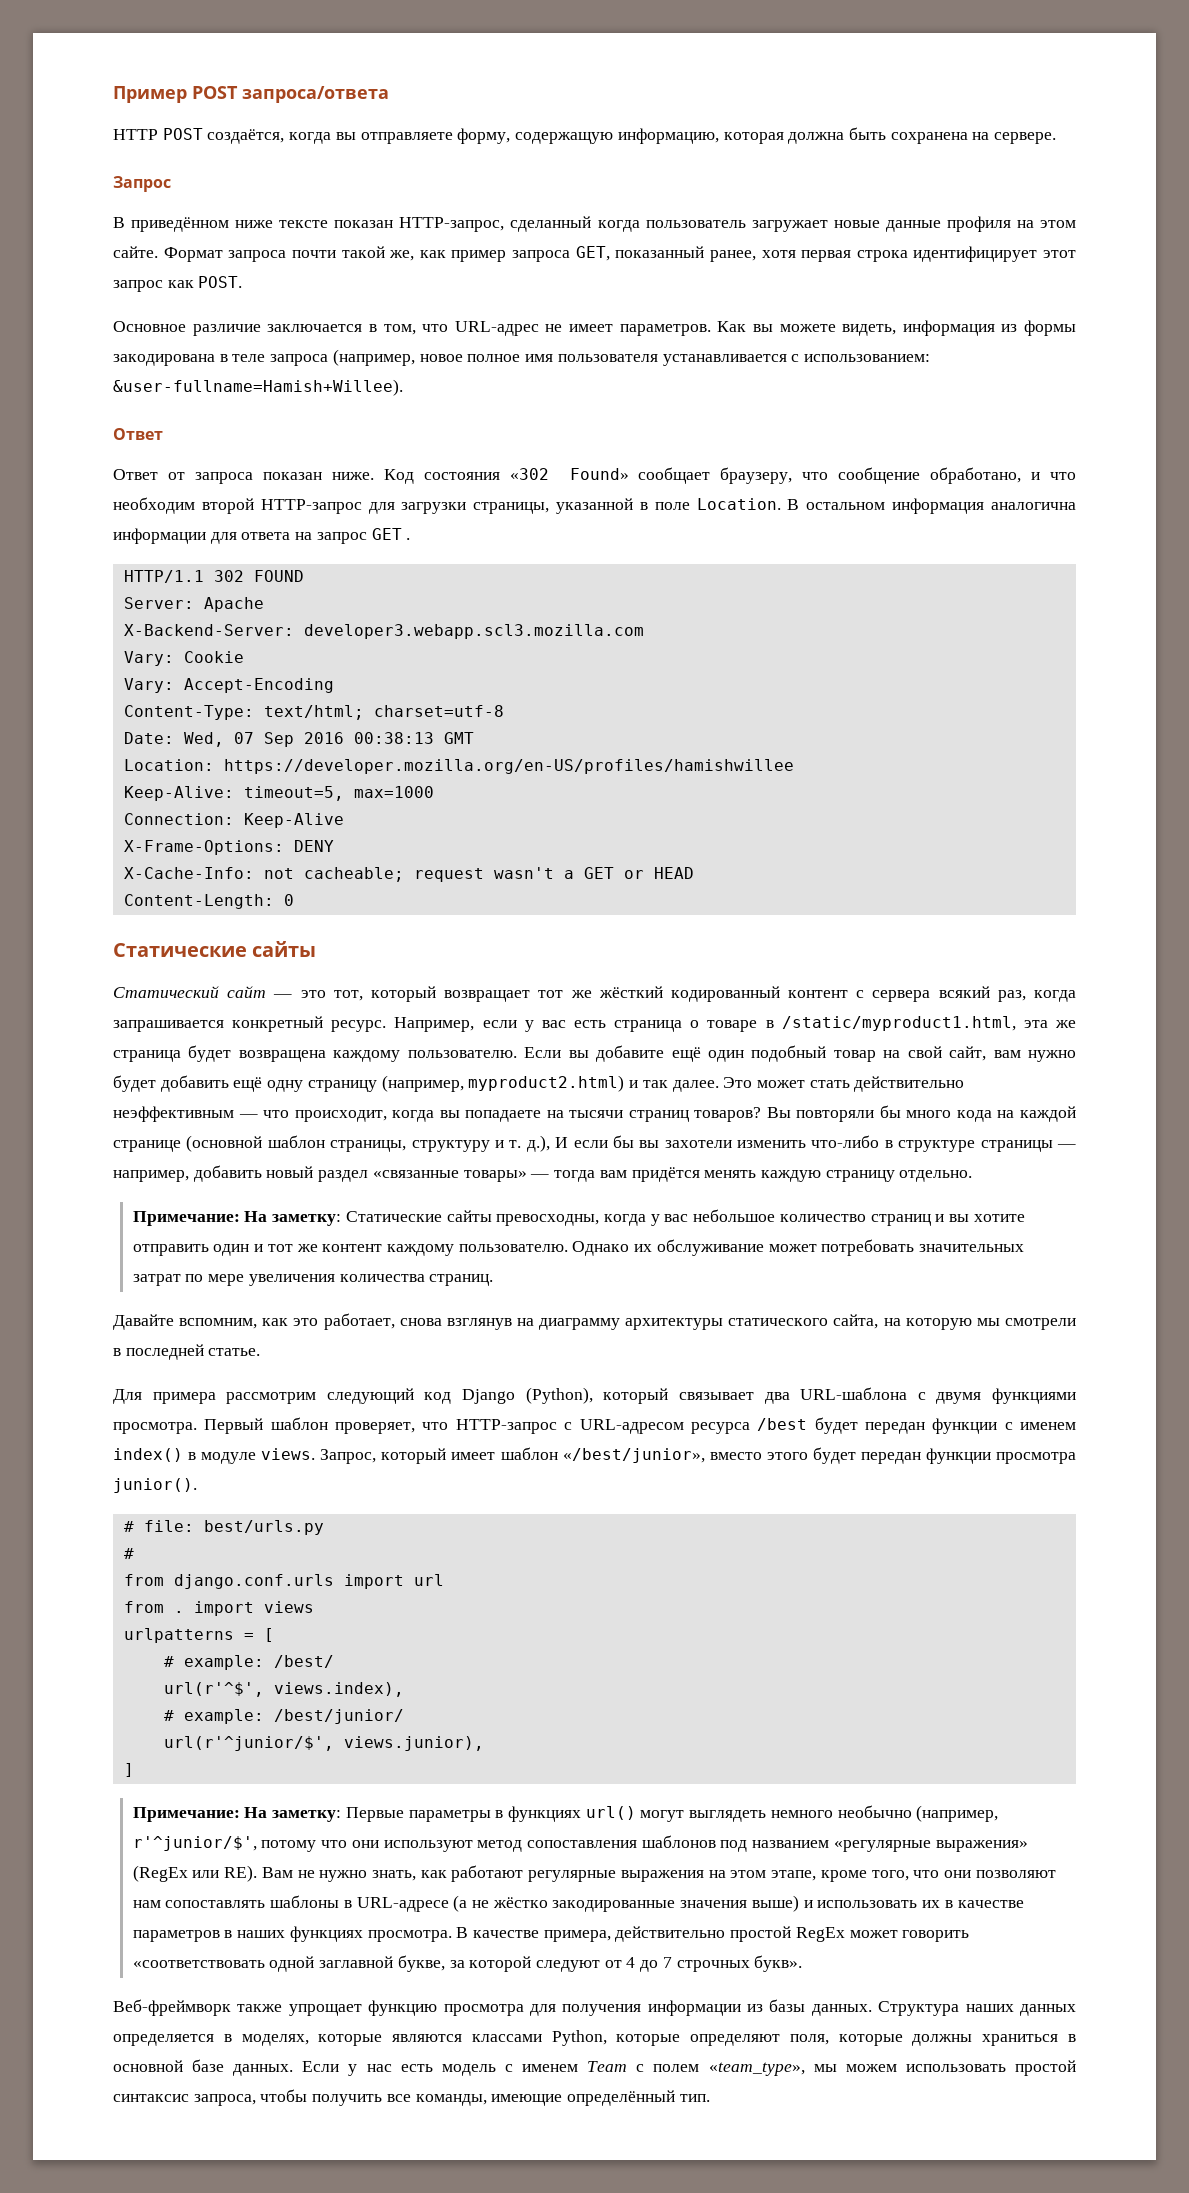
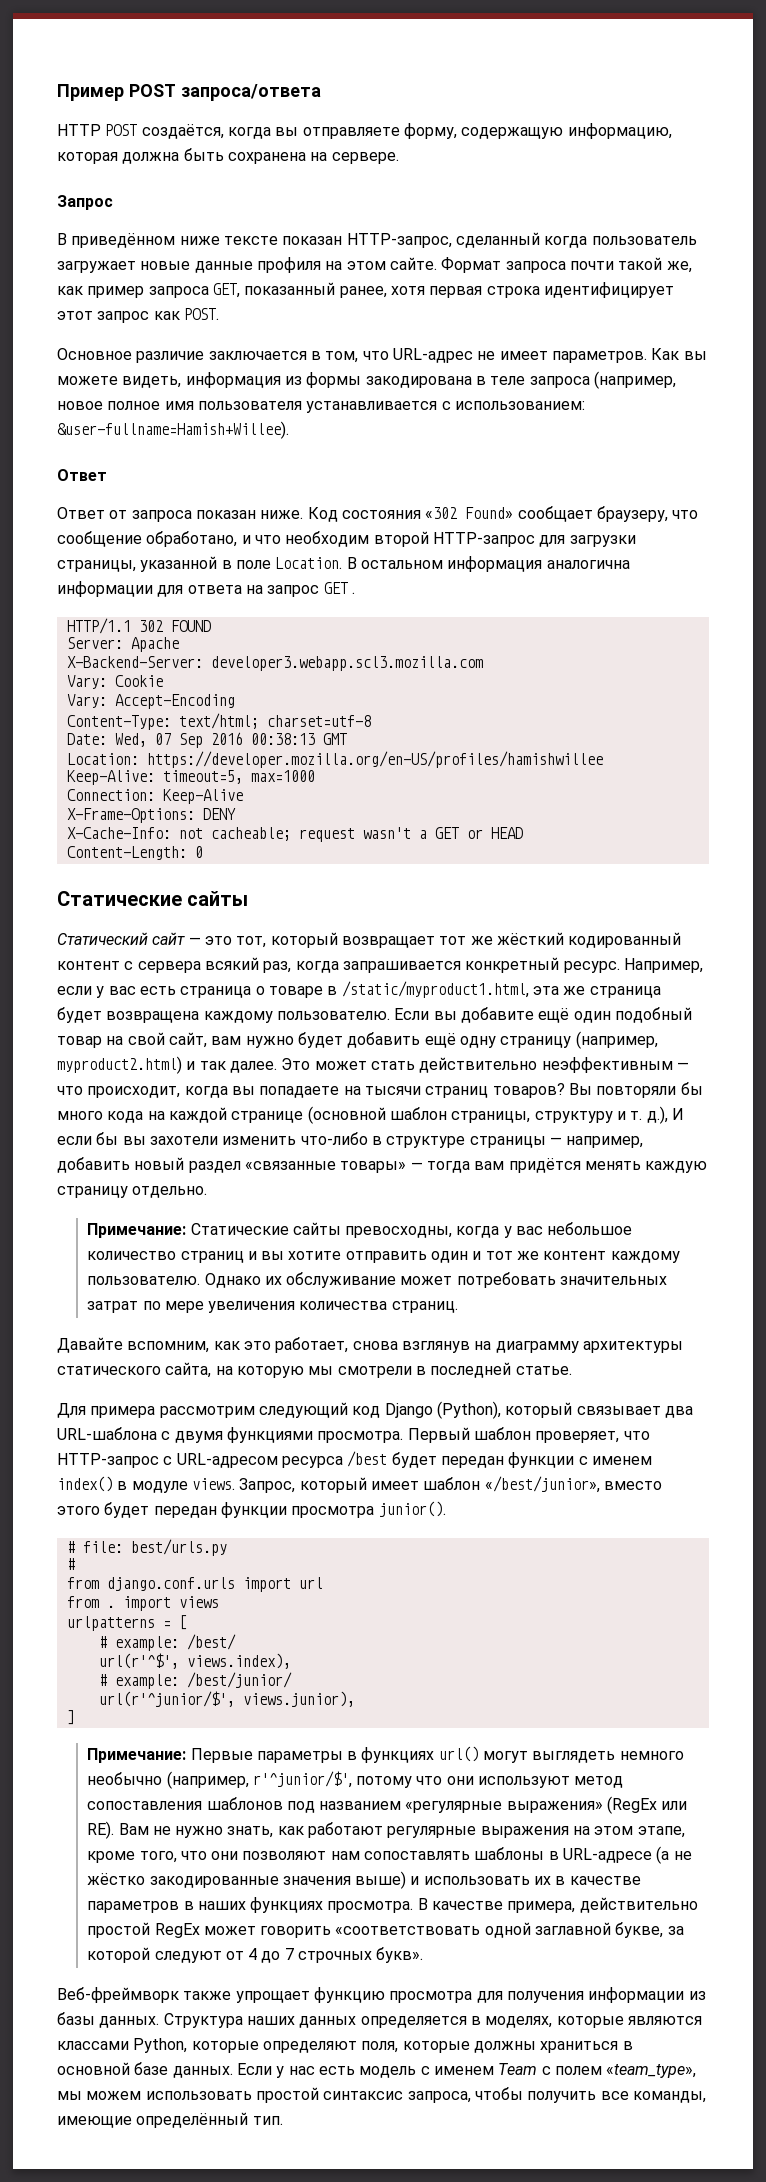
[244,1211,342,1226] На заметку: -> (187, 1230) none
[244,1807,342,1822] На заметку: -> (187, 1755) none

